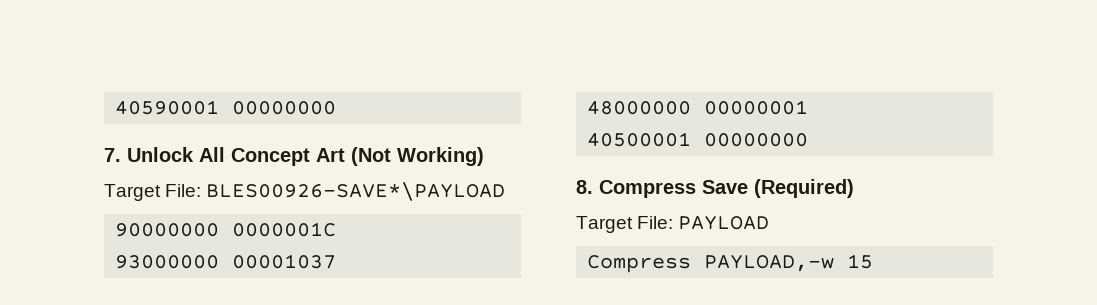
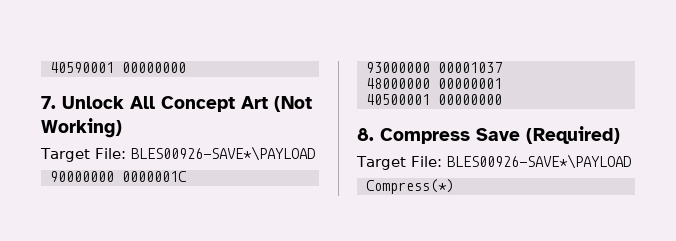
[678,216,770,230] [587,254,874,273] PAYLOAD // Compress PAYLOAD,-w 15 -> [446,154,631,169] [366,179,454,194] BLES00926-SAVE*\PAYLOAD // Compress(*)

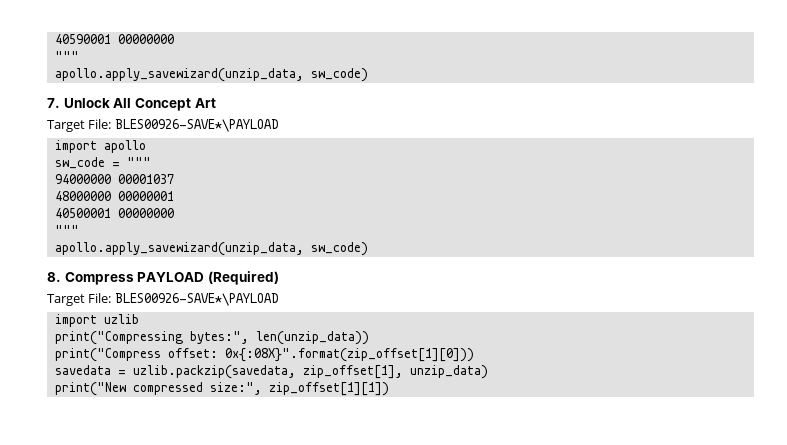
(186, 67) none -> [54,51,79,61] [54,68,368,82] // """ // apollo.apply_savewizard(unzip_data, sw_code)
[274,96,312,112] [41,118,122,138] [40,146,315,162] [50,171,186,182] [366,62,430,73] (Not Working) // Target File: BLES00926-SAVE*\PAYLOAD // 90000000 0000001C // 93000000 -> [47,119,279,132] [54,140,146,153] [54,157,151,169] [54,174,111,184] // Target File: BLES00926-SAVE*\PAYLOAD // import apollo // sw_code = """ // 94000000
(502, 99) none -> [54,225,79,235] [54,242,368,256] // """ // apollo.apply_savewizard(unzip_data, sw_code)
[476,128,520,141] Save -> [137,272,205,282] PAYLOAD
[366,179,454,194] Compress(*) -> [54,314,139,327] [54,331,369,345] [54,348,474,362] [54,365,488,379] [54,382,389,396] import uzlib // print("Compressing bytes:", len(unzip_data)) // print("Compress offset: 0x{:08X}".format(zip_offset[1][0])) // savedata = uzlib.packzip(savedata, zip_offset[1], unzip_data) // print("New compressed size:", zip_offset[1][1])

